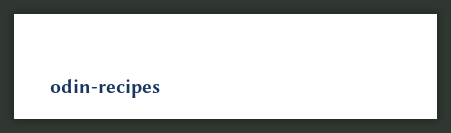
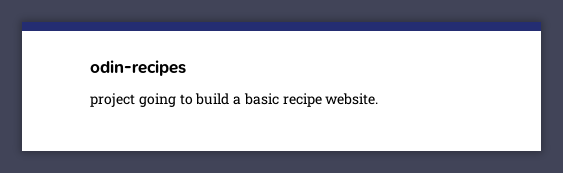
(160, 88) none -> [90,93,379,107] // project going to build a basic recipe website.

